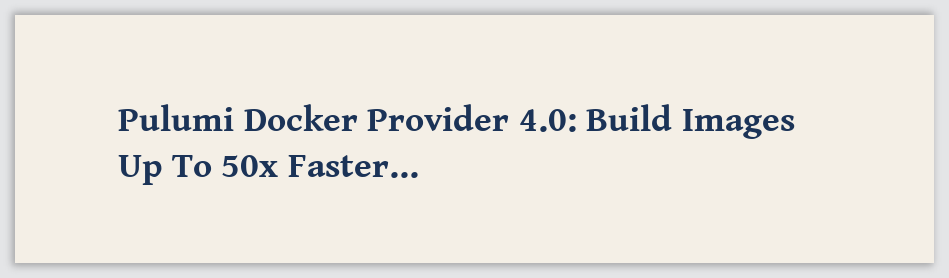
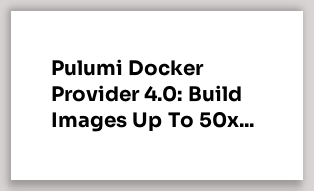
[221,155,419,178] 50x Faster... -> [199,111,255,128] 50x...

